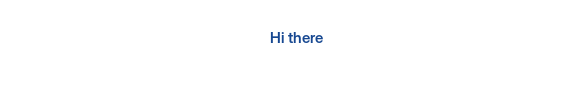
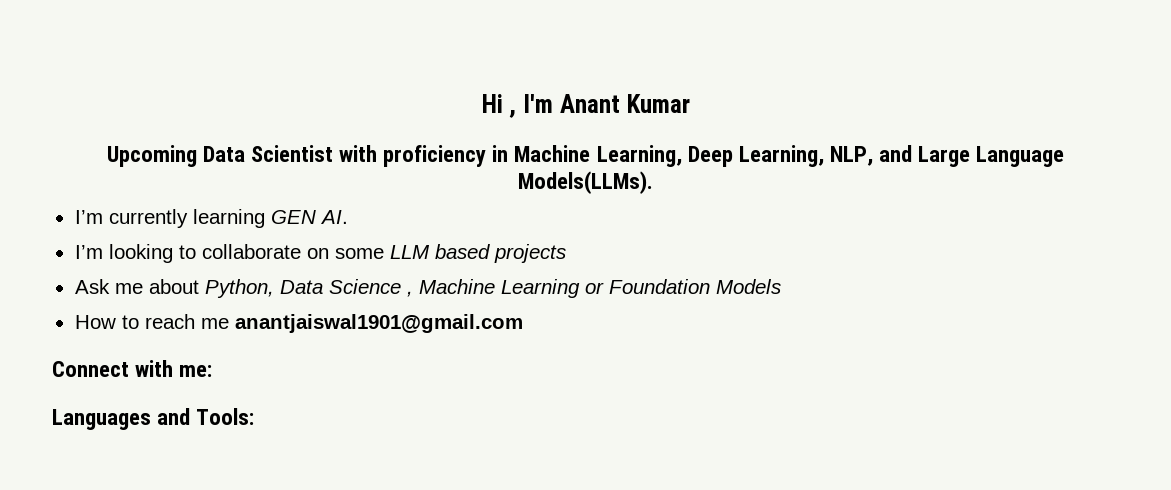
[288,32,324,43] there -> [509,94,690,118] [107,145,1064,167] [518,171,653,194] [74,209,348,228] [74,244,566,263] [74,279,781,298] [74,314,523,333] [52,360,213,377] [52,408,255,430] , I'm Anant Kumar // Upcoming Data Scientist with proficiency in Machine Learning, Deep Learning, NLP, and Large Language Models(LLMs). // I’m currently learning GEN AI. // I’m looking to collaborate on some LLM based projects // Ask me about Python, Data Science , Machine Learning or Foundation Models // How to reach me anantjaiswal1901@gmail.com // Connect with me: // Languages and Tools:

